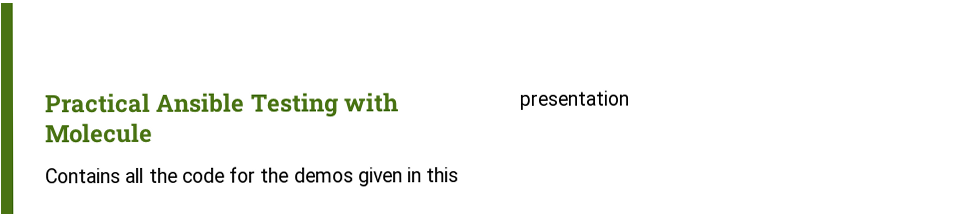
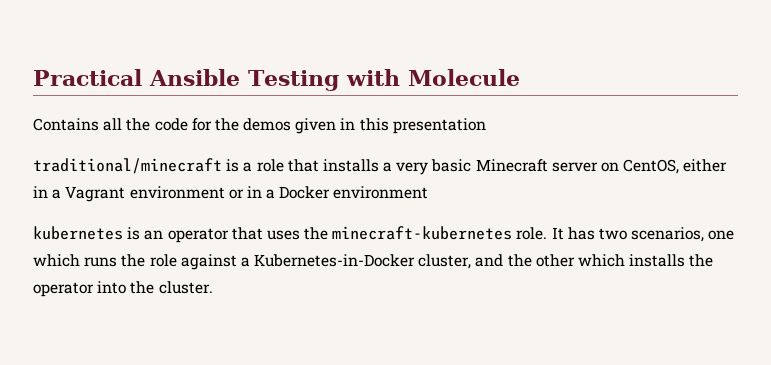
(630, 100) none -> [33,158,728,175] [33,186,429,202] [33,226,735,243] [33,254,714,270] [33,281,213,297] // traditional/minecraft is a role that installs a very basic Minecraft server on CentOS, either in a Vagrant environment or in a Docker environment // kubernetes is an operator that uses the minecraft-kubernetes role. It has two scenarios, one which runs the role against a Kubernetes-in-Docker cluster, and the other which installs the operator into the cluster.

